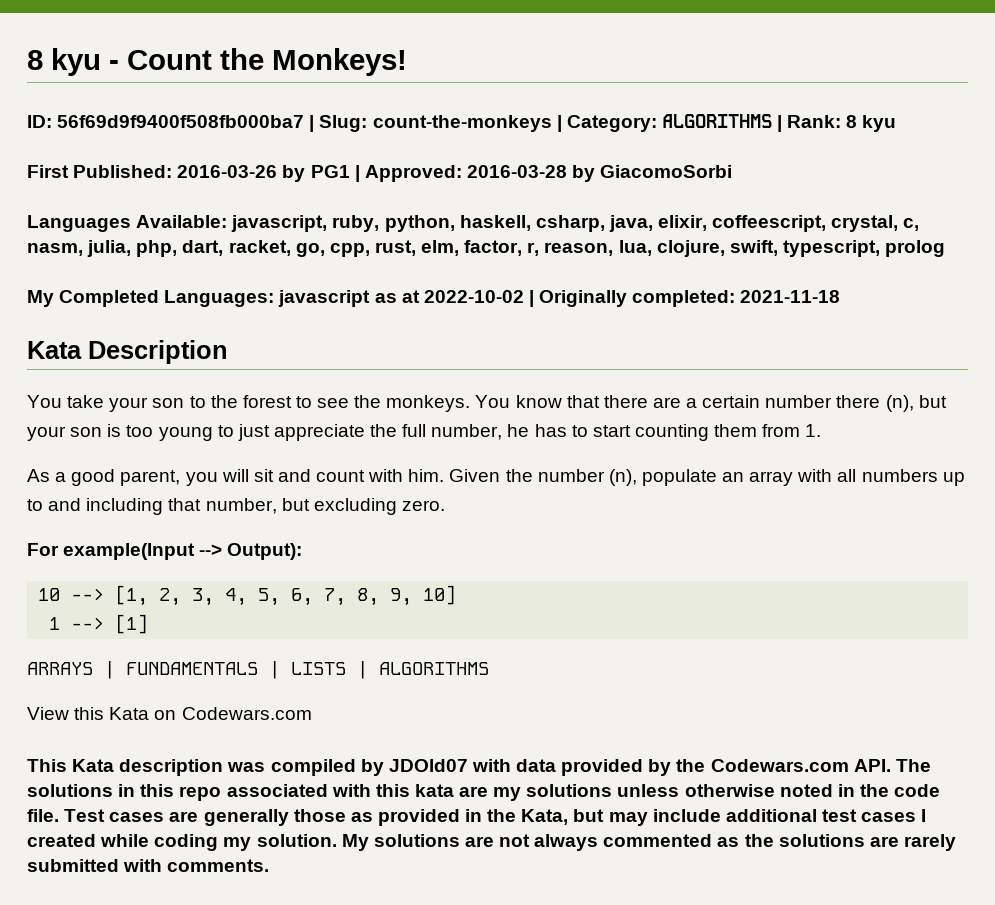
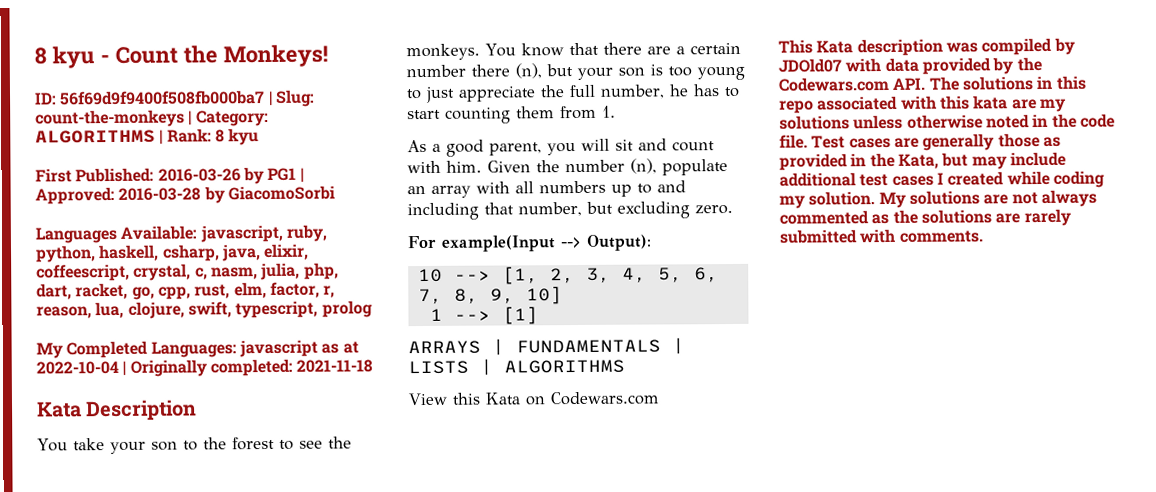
[423,290,524,303] 2022-10-02 -> [36,360,119,375] 2022-10-04

